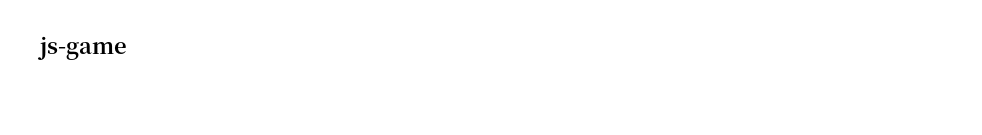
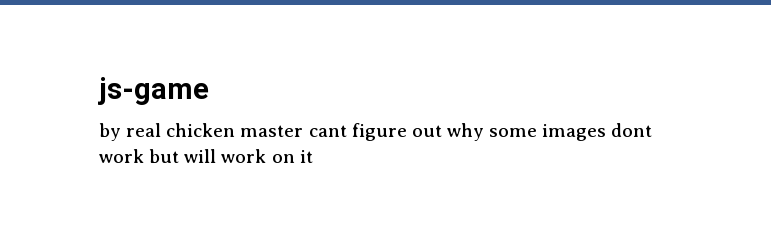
(127, 48) none -> [99,123,653,141] [99,149,313,163] // by real chicken master cant figure out why some images dont work but will work on it

